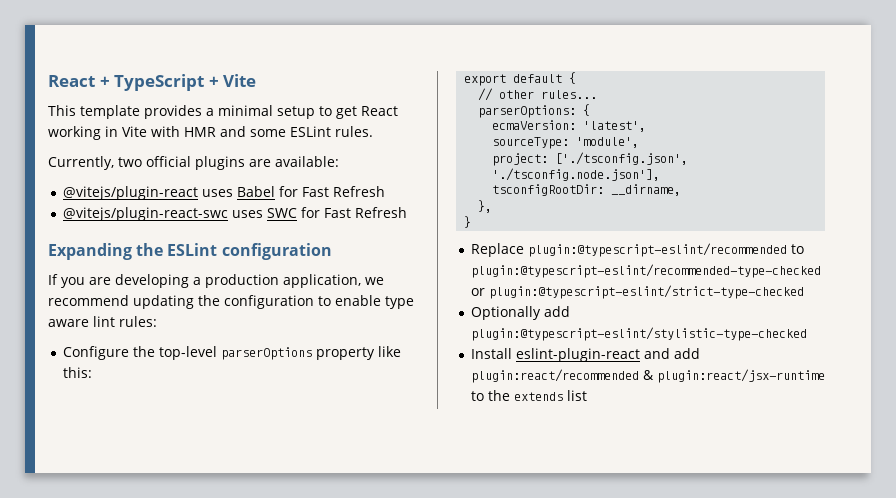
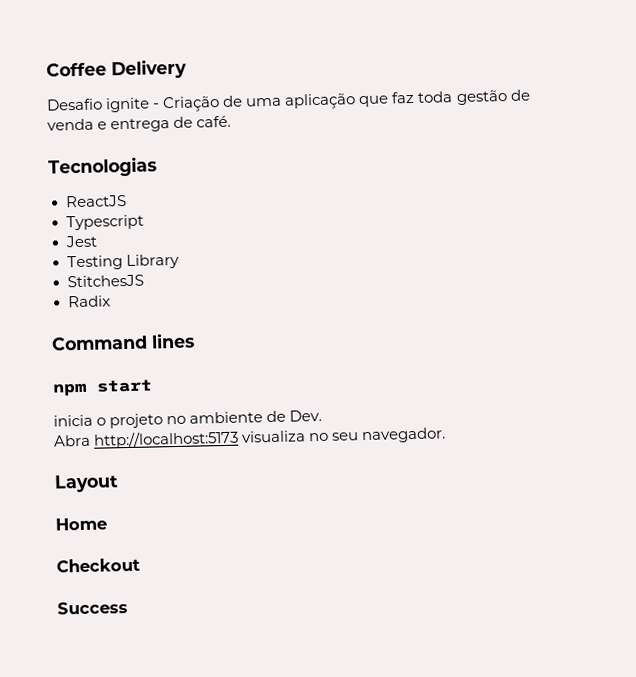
[48,74,257,91] [48,105,398,119] [48,126,373,140] [48,156,339,170] [62,186,385,200] [62,207,407,221] [48,243,332,260] [48,274,384,288] [48,295,414,309] [48,316,157,327] [62,346,401,360] [62,367,92,378] [464,72,577,86] [478,88,598,101] [478,104,591,118] [492,120,647,132] [492,137,640,149] [492,152,689,166] [492,168,661,181] [492,184,682,196] [478,200,493,213] [464,216,472,228] [470,243,804,257] [470,264,821,278] [470,285,804,299] [470,306,570,320] [470,327,807,341] [470,348,700,362] [470,369,825,383] [470,390,587,401] React + TypeScript + Vite // This template provides a minimal setup to get React working in Vite with HMR and some ESLint rules. // Currently, two official plugins are available: // @vitejs/plugin-react uses Babel for Fast Refresh // @vitejs/plugin-react-swc uses SWC for Fast Refresh // Expanding the ESLint configuration // If you are developing a production application, we recommend updating the configuration to enable type aware lint rules: // Configure the top-level parserOptions property like this: // export default { // // other rules... // parserOptions: { // ecmaVersion: 'latest', // sourceType: 'module', // project: ['./tsconfig.json', './tsconfig.node.json'], // tsconfigRootDir: __dirname, // }, // } // Replace plugin:@typescript-eslint/recommended to plugin:@typescript-eslint/recommended-type-checked or plugin:@typescript-eslint/strict-type-checked // Optionally add plugin:@typescript-eslint/stylistic-type-checked // Install eslint-plugin-react and add plugin:react/recommended & plugin:react/jsx-runtime to the extends list -> [46,58,187,80] [46,89,531,113] [47,115,232,133] [48,156,157,178] [64,194,127,208] [65,214,144,231] [64,235,98,248] [66,253,180,271] [66,274,144,288] [67,295,111,308] [51,332,195,351] [52,379,153,397] [53,409,323,429] [53,427,447,449] [54,474,119,493] [55,517,107,531] [56,557,140,573] [57,601,128,615] Coffee Delivery // Desafio ignite - Criação de uma aplicação que faz toda gestão de venda e entrega de café. // Tecnologias // ReactJS // Typescript // Jest // Testing Library // StitchesJS // Radix // Command lines // npm start // inicia o projeto no ambiente de Dev. // Abra http://localhost:5173 visualiza no seu navegador. // Layout // Home // Checkout // Success

